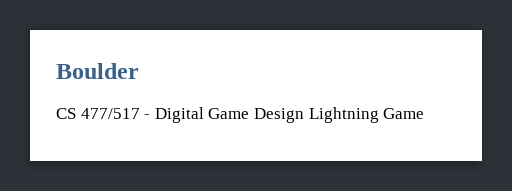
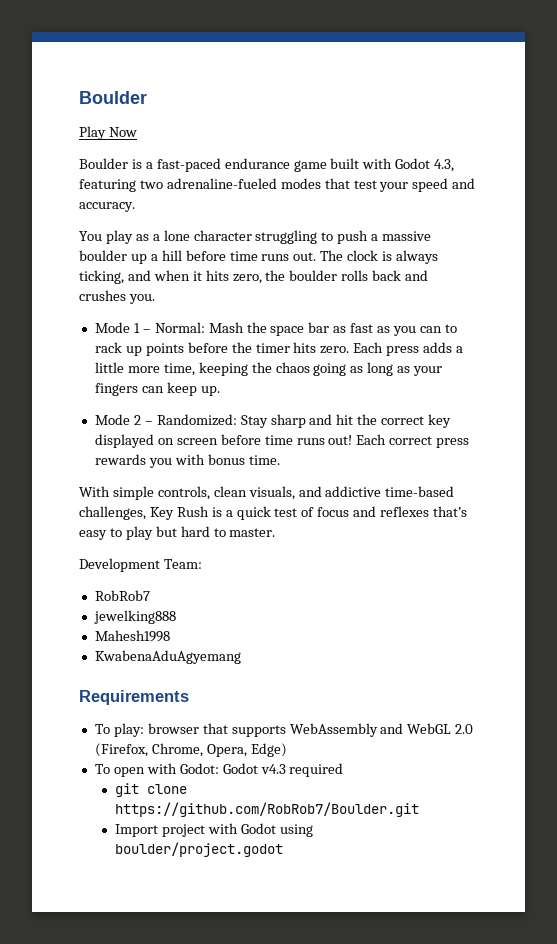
[56,107,425,123] CS 477/517 - Digital Game Design Lightning Game -> [79,126,137,140] [79,158,455,172] [79,178,476,192] [79,202,135,212] [79,230,432,244] [79,250,439,264] [79,270,429,284] [79,290,155,304] [94,322,457,336] [94,342,464,356] [94,362,443,376] [94,382,220,396] [94,414,452,428] [94,434,470,448] [94,454,280,468] [79,486,455,500] [79,506,468,520] [79,526,276,540] [79,558,202,572] [94,590,150,601] [93,610,176,624] [94,630,170,642] [94,650,241,664] [79,690,189,705] [94,723,474,737] [94,743,287,757] [94,763,344,777] [114,783,187,797] [114,802,419,817] [114,823,313,837] [114,842,283,857] Play Now // Boulder is a fast-paced endurance game built with Godot 4.3, featuring two adrenaline-fueled modes that test your speed and accuracy. // You play as a lone character struggling to push a massive boulder up a hill before time runs out. The clock is always ticking, and when it hits zero, the boulder rolls back and crushes you. // Mode 1 – Normal: Mash the space bar as fast as you can to rack up points before the timer hits zero. Each press adds a little more time, keeping the chaos going as long as your fingers can keep up. // Mode 2 – Randomized: Stay sharp and hit the correct key displayed on screen before time runs out! Each correct press rewards you with bonus time. // With simple controls, clean visuals, and addictive time-based challenges, Key Rush is a quick test of focus and reflexes that’s easy to play but hard to master. // Development Team: // RobRob7 // jewelking888 // Mahesh1998 // KwabenaAduAgyemang // Requirements // To play: browser that supports WebAssembly and WebGL 2.0 (Firefox, Chrome, Opera, Edge) // To open with Godot: Godot v4.3 required // git clone https://github.com/RobRob7/Boulder.git // Import project with Godot using boulder/project.godot

